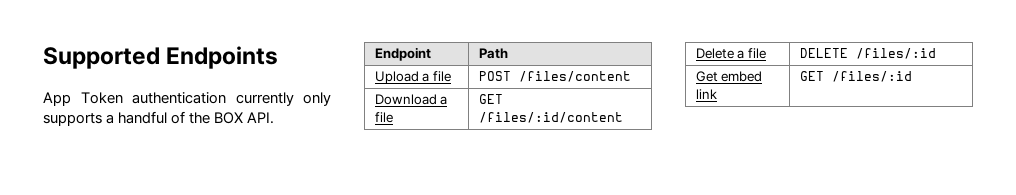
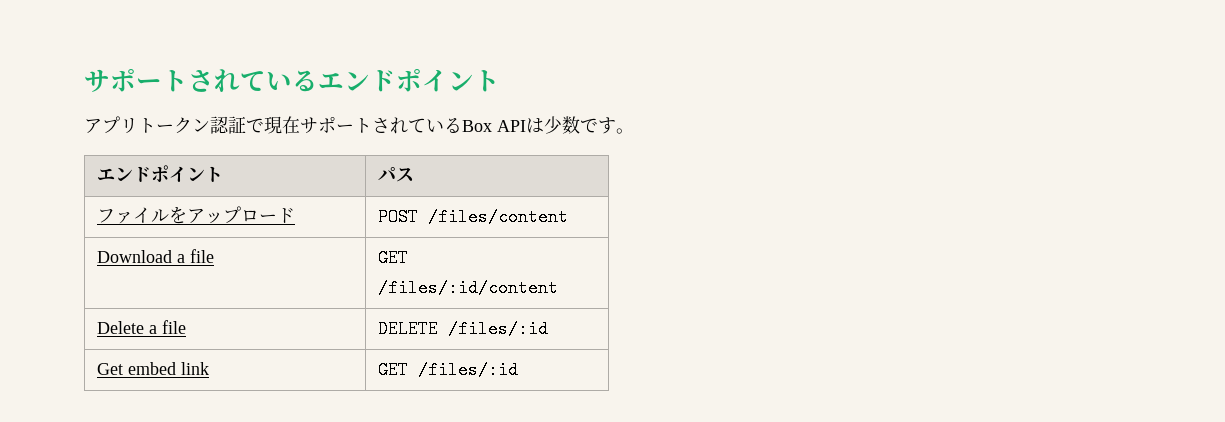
[43,46,279,69] [43,92,331,106] [43,111,275,126] [374,47,431,61] [478,48,508,59] [374,71,451,84] Supported Endpoints // App Token authentication currently only supports a handful of the BOX API. // Endpoint | Path // Upload a file -> [84,68,500,92] [84,116,634,134] [96,165,223,182] [377,167,414,182] [96,206,295,224] サポートされているエンドポイント // アプリトークン認証で現在サポートされているBox APIは少数です。 // エンドポイント | パス // ファイルをアップロード

